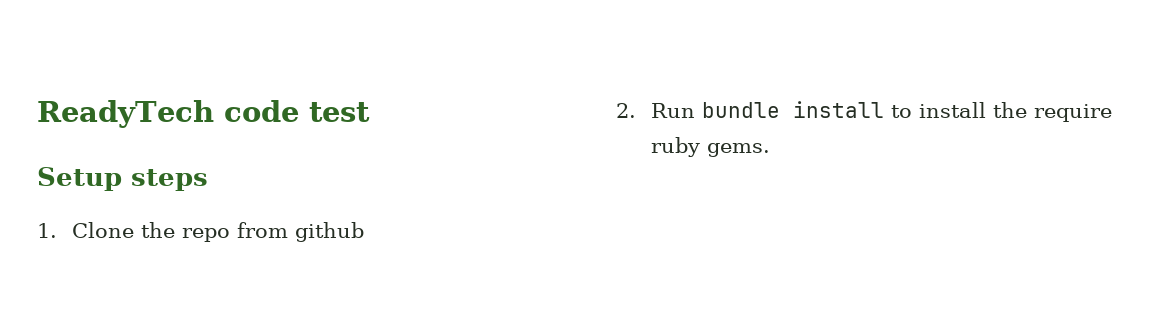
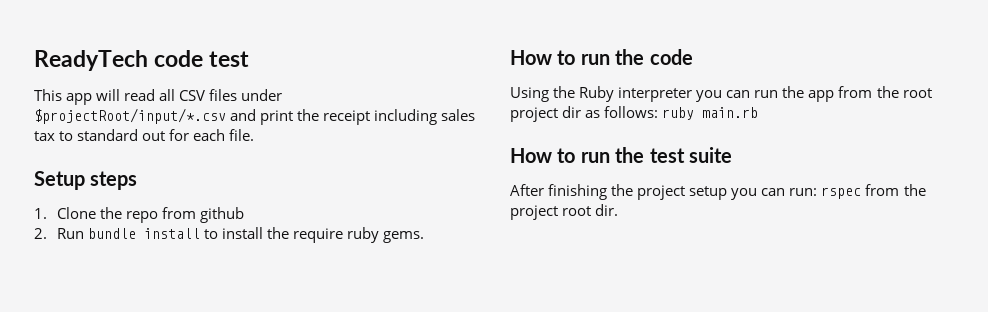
(370, 112) none -> [34,89,283,105] [34,108,476,125] [34,129,255,141] // This app will read all CSV files under $projectRoot/input/*.csv and print the receipt including sales tax to standard out for each file.
(770, 150) none -> [510,49,693,65] [510,86,932,102] [510,106,759,122] [510,147,732,163] [510,184,926,200] [510,204,619,220] // How to run the code // Using the Ruby interpreter you can run the app from the root project dir as follows: ruby main.rb // How to run the test suite // After finishing the project setup you can run: rspec from the project root dir.

